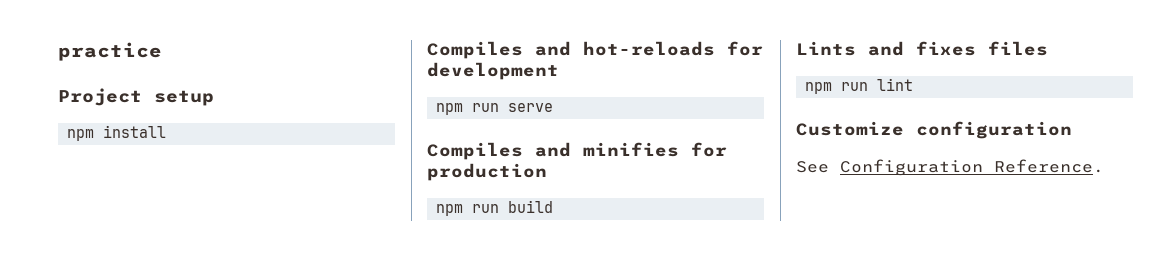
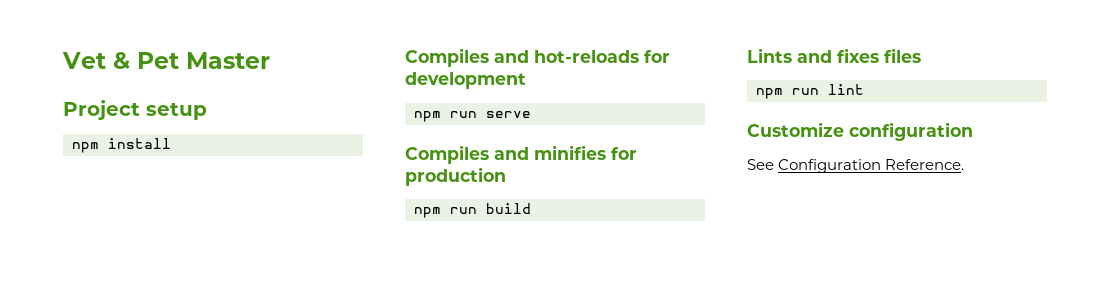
[58,42,162,61] practice -> [62,52,270,69] Vet & Pet Master

